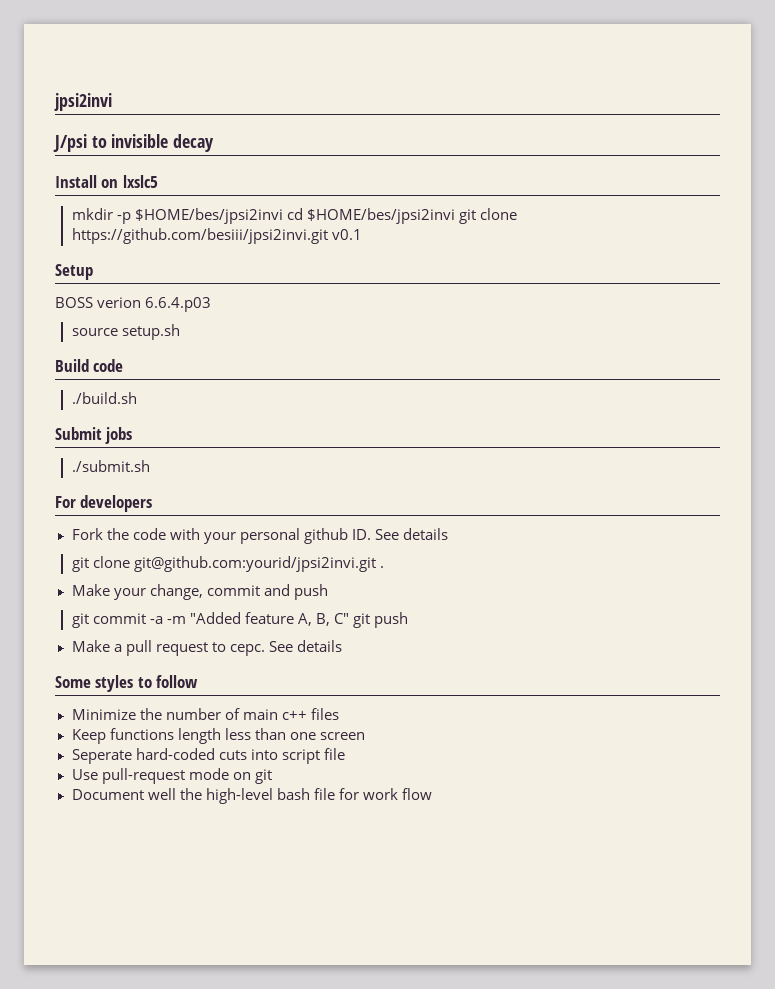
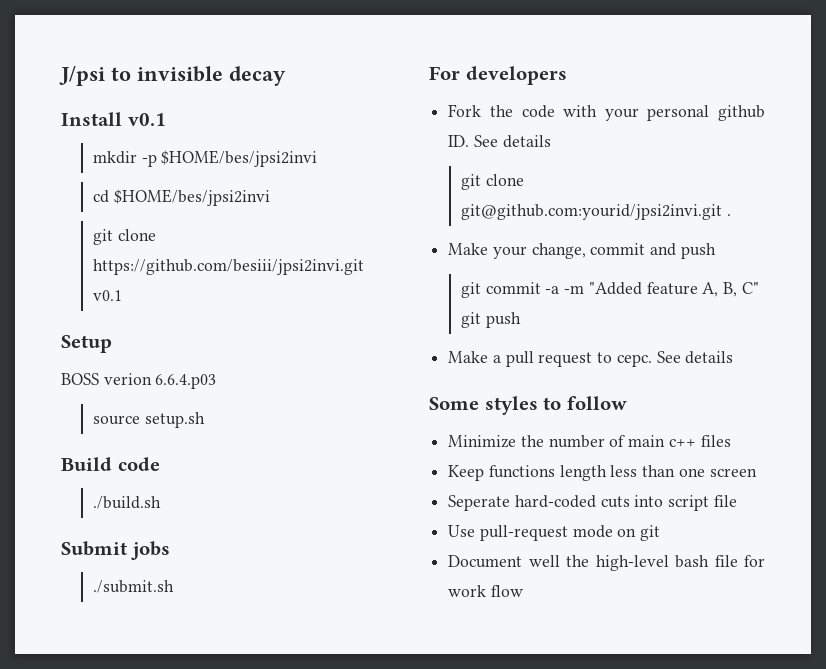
[54,93,112,111] jpsi2invi // -> (59, 76) none
[101,175,158,188] on lxslc5 -> [127,113,166,126] v0.1
(283, 216) none -> (318, 158) //
(455, 216) none -> (270, 197) //

